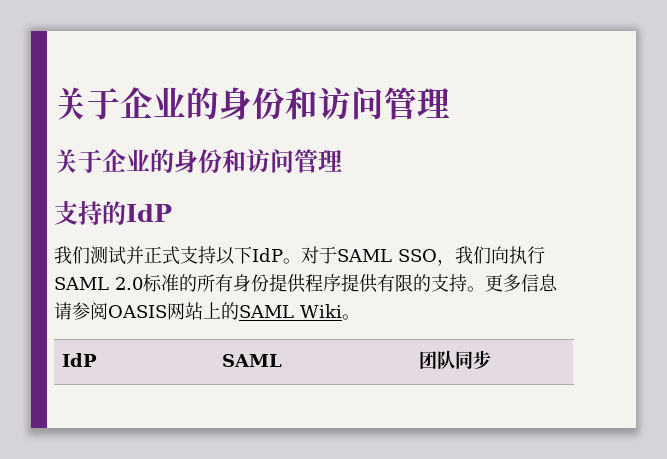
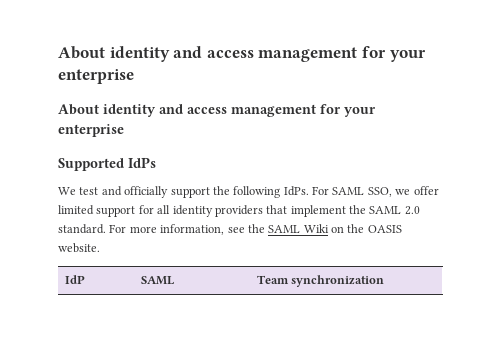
[54,87,450,120] [54,149,342,174] [54,201,172,225] [54,246,545,266] [54,274,558,293] [54,302,360,320] 关于企业的身份和访问管理 // 关于企业的身份和访问管理 // 支持的IdP // 我们测试并正式支持以下IdP。对于SAML SSO，我们向执行SAML 2.0标准的所有身份提供程序提供有限的支持。更多信息请参阅OASIS网站上的SAML Wiki。 -> [58,46,426,62] [58,69,134,84] [58,104,376,117] [58,124,124,137] [58,157,156,171] [58,186,439,198] [58,205,420,217] [58,224,402,235] [58,243,100,253] About identity and access management for your enterprise // About identity and access management for your enterprise // Supported IdPs // We test and officially support the following IdPs. For SAML SSO, we offer limited support for all identity providers that implement the SAML 2.0 standard. For more information, see the SAML Wiki on the OASIS website.
[419,350,491,369] 团队同步 -> [256,275,385,287] Team synchronization

